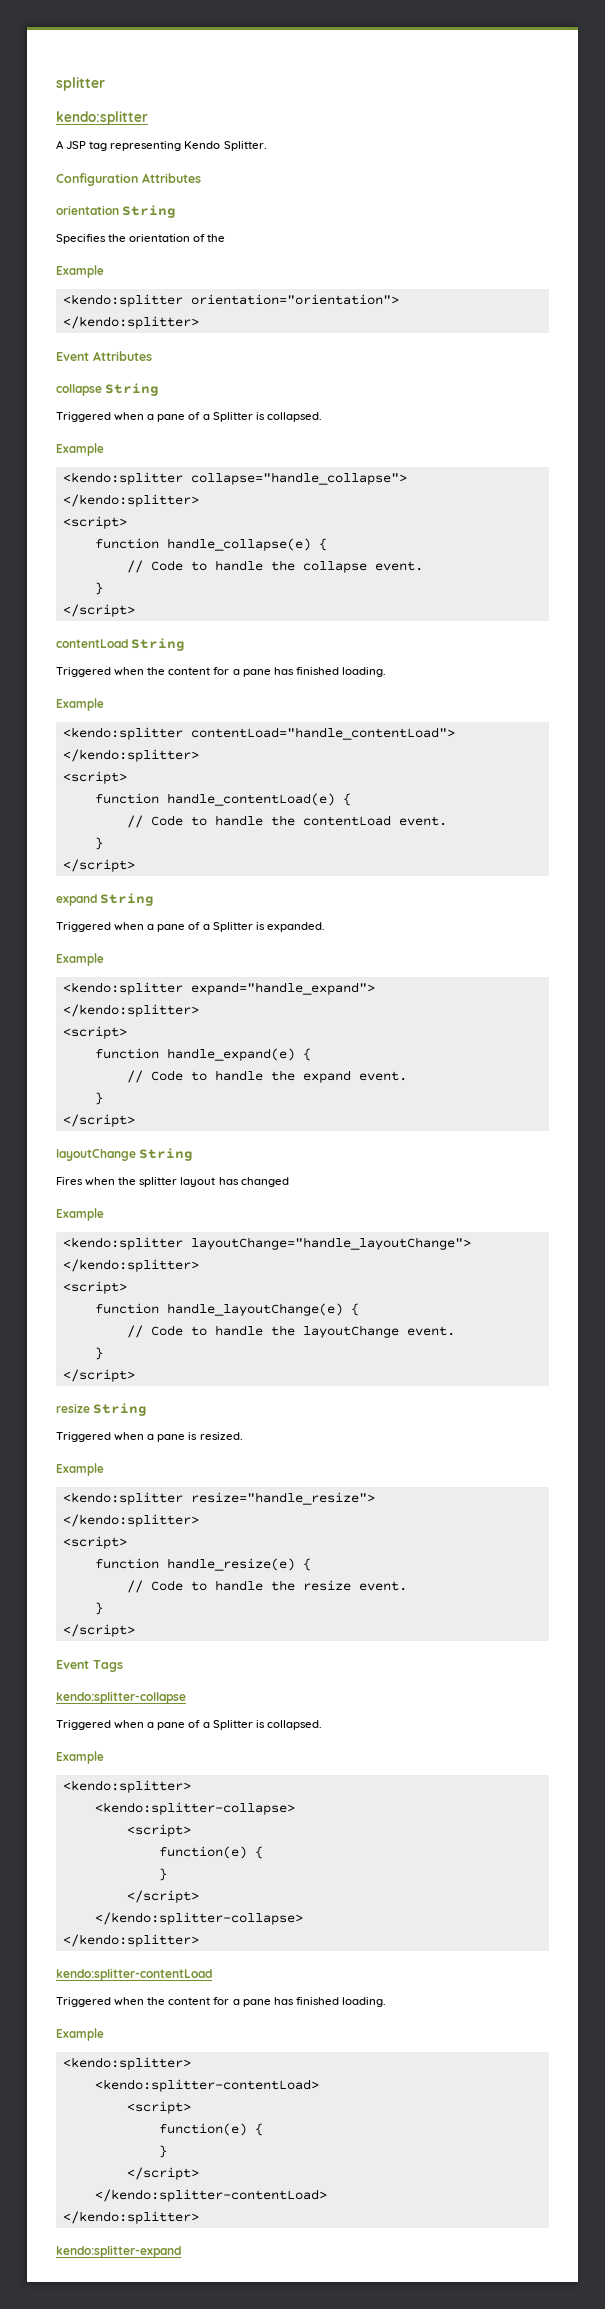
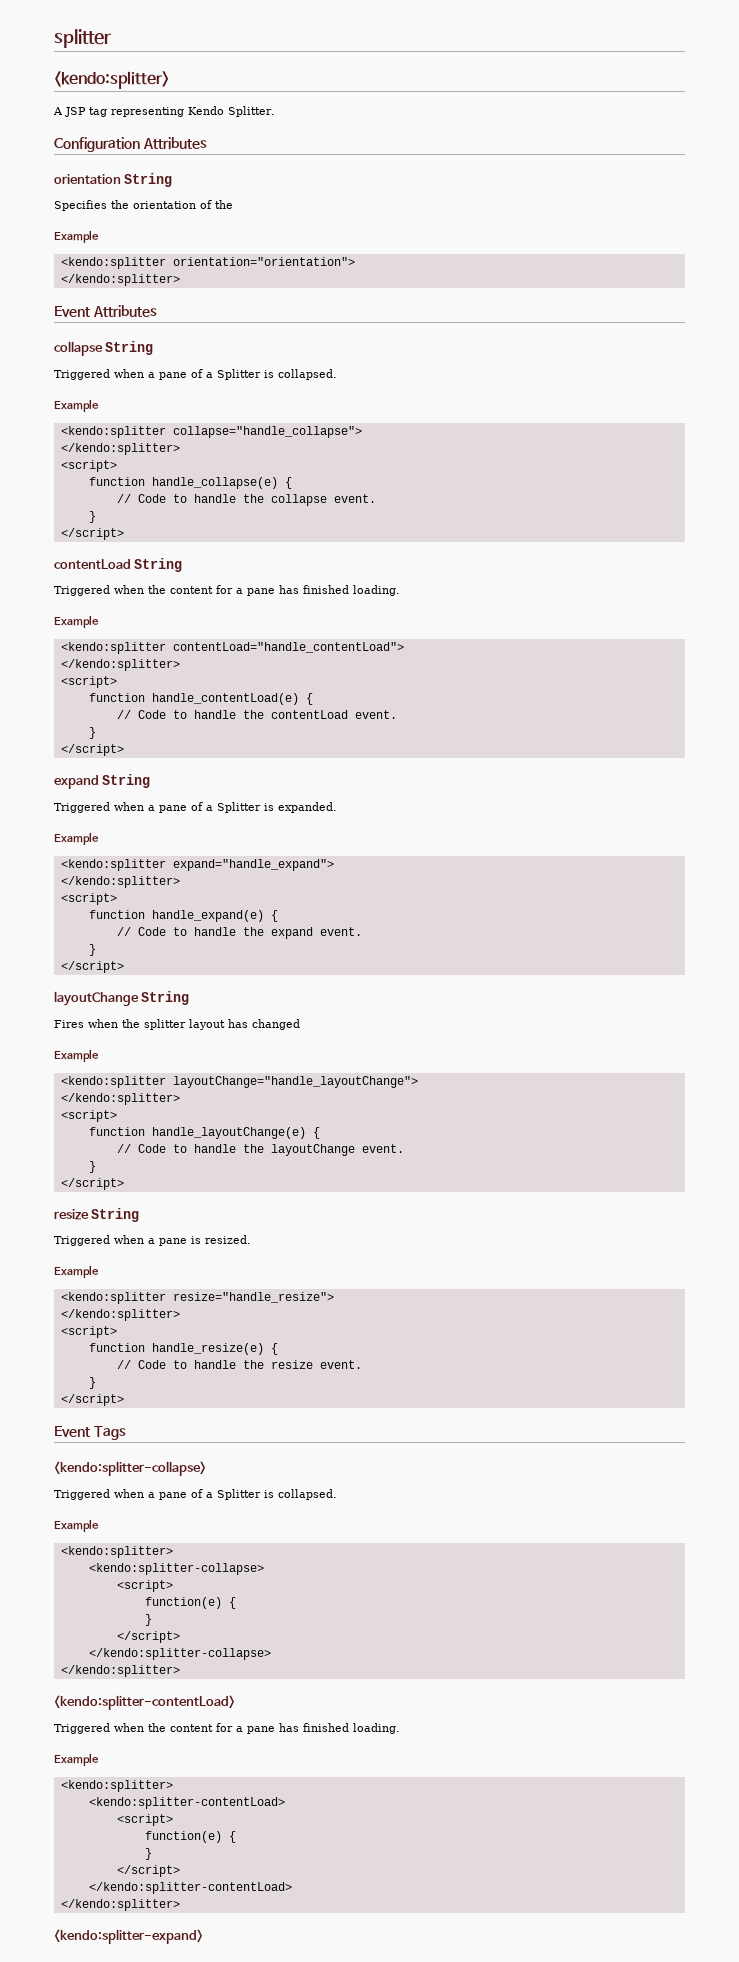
[56,111,148,125] kendo:splitter -> [54,71,169,89] <kendo:splitter>
[56,1691,186,1704] kendo:splitter-collapse -> [54,1461,206,1476] <kendo:splitter-collapse>
[56,1968,212,1981] kendo:splitter-contentLoad -> [54,1695,235,1710] <kendo:splitter-contentLoad>
[56,2245,181,2258] kendo:splitter-expand -> [54,1929,203,1944] <kendo:splitter-expand>

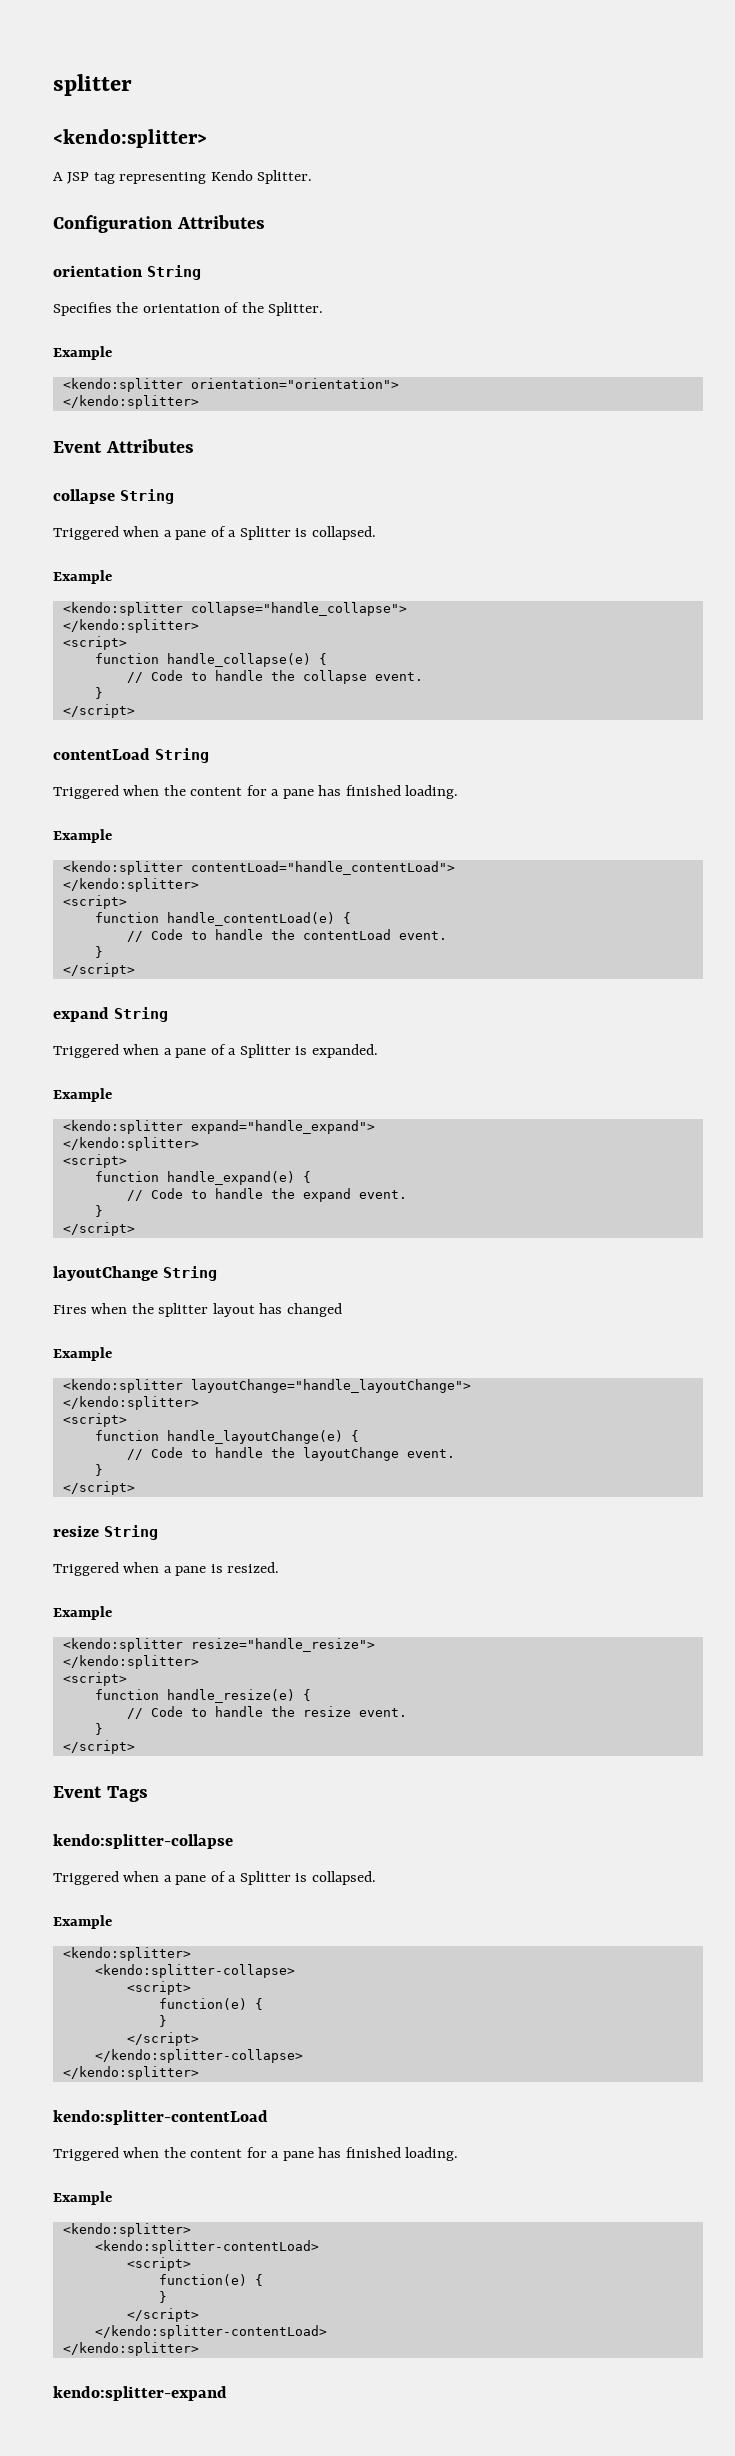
(233, 204) none -> [268,302,324,316] Splitter.
[54,1461,206,1476] <kendo:splitter-collapse> -> [53,1834,233,1849] kendo:splitter-collapse
[54,1695,235,1710] <kendo:splitter-contentLoad> -> [53,2110,268,2125] kendo:splitter-contentLoad
[54,1929,203,1944] <kendo:splitter-expand> -> [53,2386,227,2401] kendo:splitter-expand

